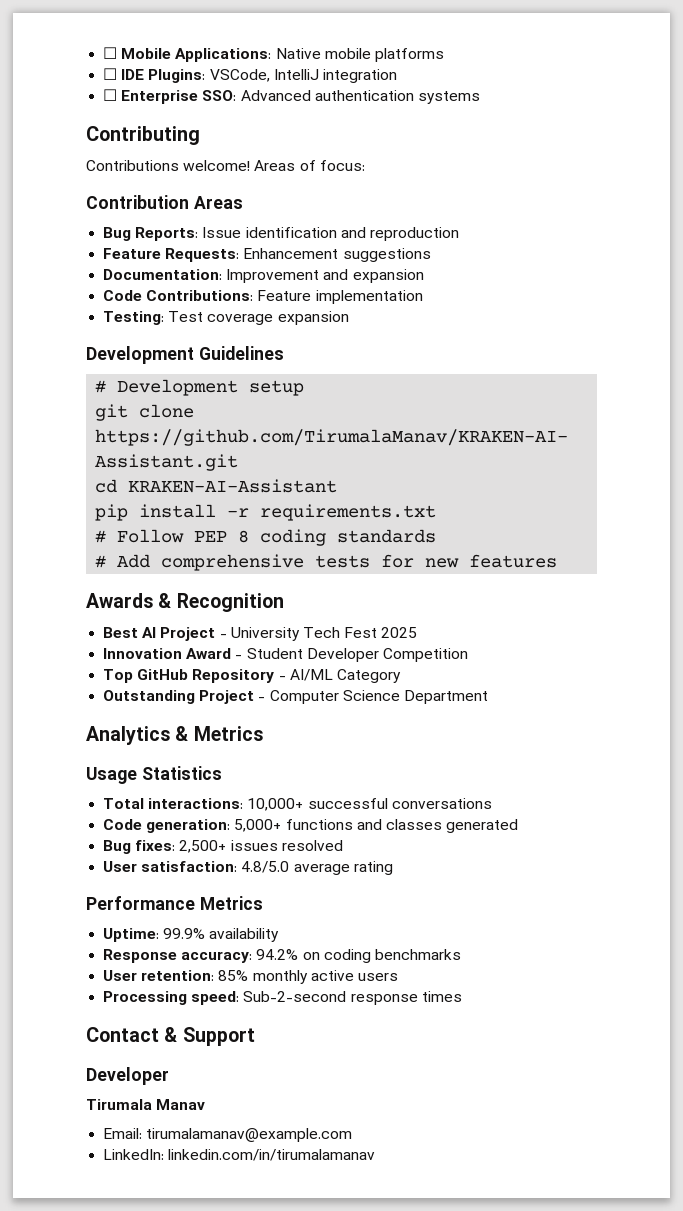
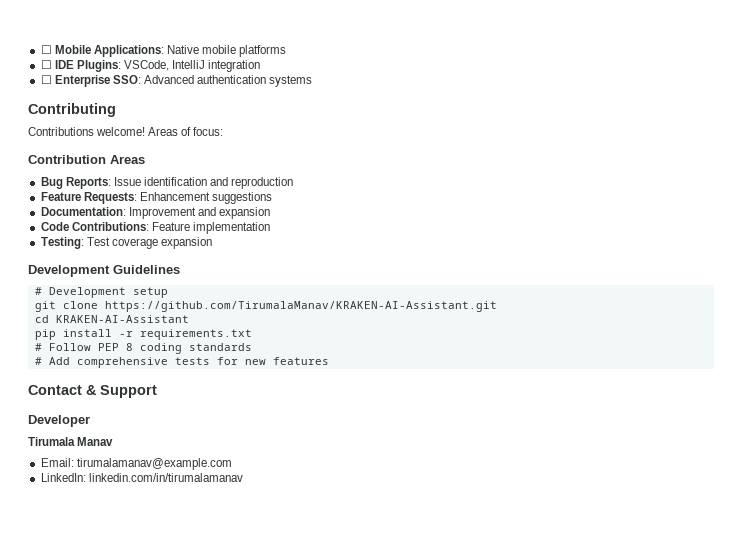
[86,593,284,612] [103,627,418,641] [103,648,468,662] [103,669,401,683] [103,690,488,704] [86,726,263,745] [86,766,222,784] [103,798,492,811] [103,819,519,833] [103,840,343,854] [103,861,393,875] [86,896,263,910] [103,928,280,942] [103,949,461,963] [103,970,398,984] [103,991,462,1005] // Awards & Recognition // Best AI Project - University Tech Fest 2025 // Innovation Award - Student Developer Competition // Top GitHub Repository - AI/ML Category // Outstanding Project - Computer Science Department // Analytics & Metrics // Usage Statistics // Total interactions: 10,000+ successful conversations // Code generation: 5,000+ functions and classes generated // Bug fixes: 2,500+ issues resolved // User satisfaction: 4.8/5.0 average rating // Performance Metrics // Uptime: 99.9% availability // Response accuracy: 94.2% on coding benchmarks // User retention: 85% monthly active users // Processing speed: Sub-2-second response times -> (329, 361) none

